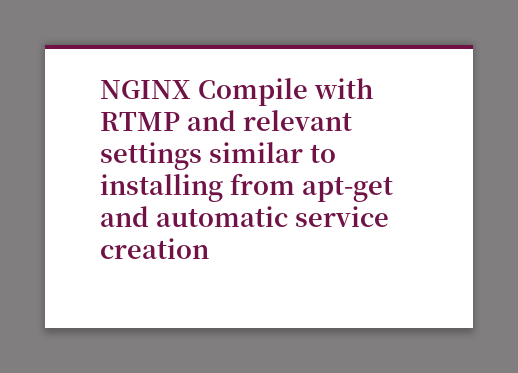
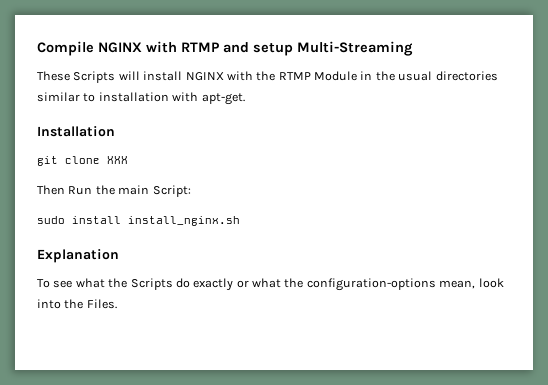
[100,78,308,106] NGINX Compile -> [37,41,142,56] Compile NGINX
[242,110,352,131] [100,142,336,170] [100,173,393,202] [100,206,389,227] [100,238,209,259] relevant settings similar to installing from apt-get and automatic service creation -> [253,41,413,56] [37,71,498,83] [37,92,245,105] [37,126,115,137] [37,156,128,166] [37,185,191,197] [37,216,240,226] [37,249,119,263] [37,278,504,291] [37,299,117,309] setup Multi-Streaming // These Scripts will install NGINX with the RTMP Module in the usual directories similar to installation with apt-get. // Installation // git clone XXX // Then Run the main Script: // sudo install install_nginx.sh // Explanation // To see what the Scripts do exactly or what the configuration-options mean, look into the Files.

